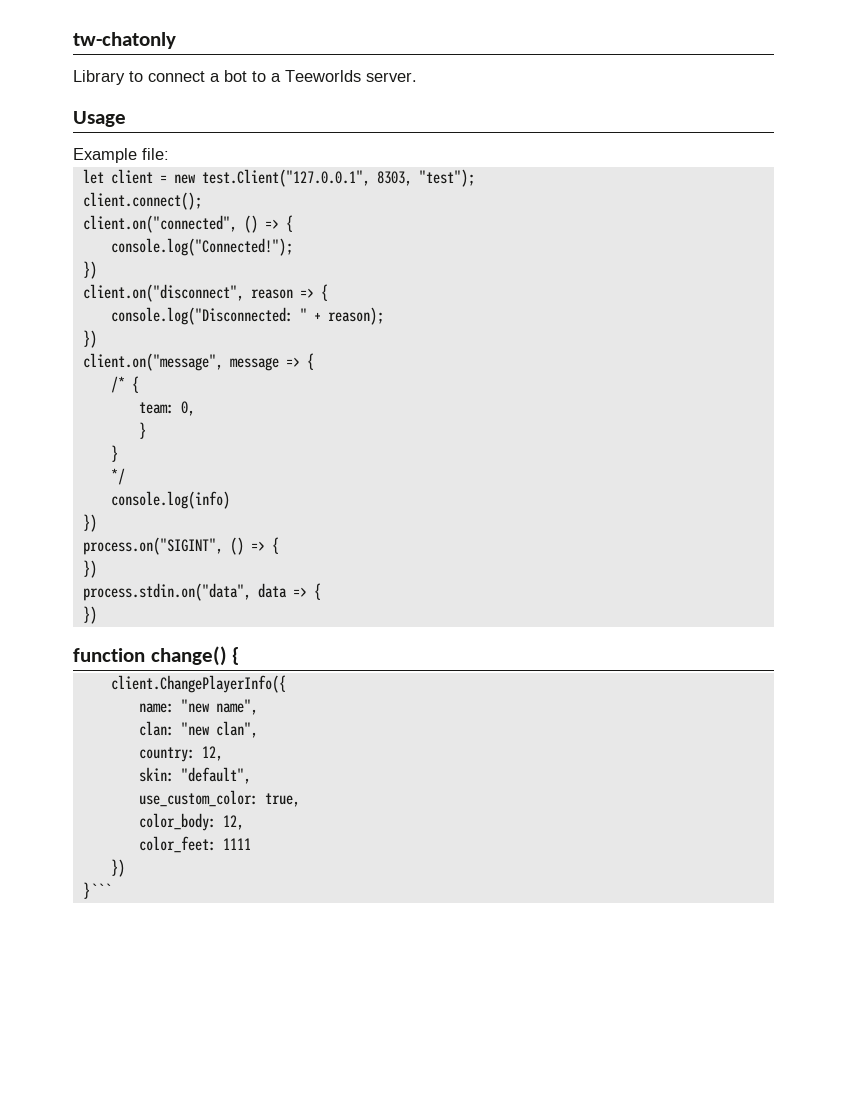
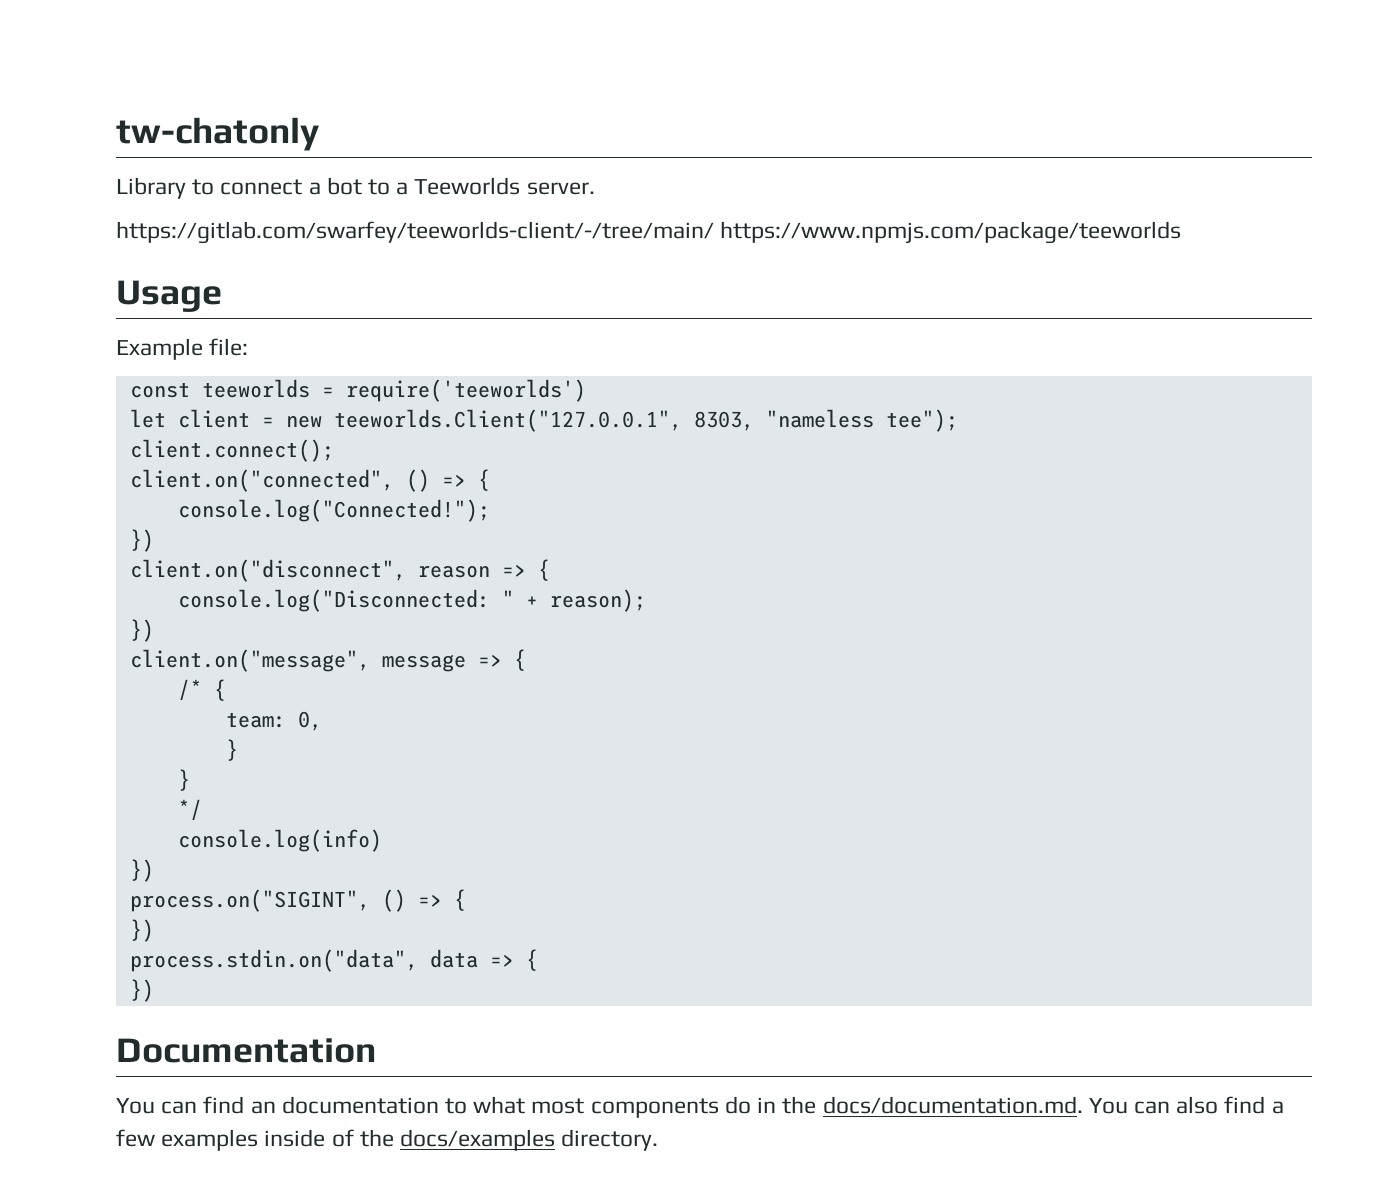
(417, 77) none -> [116,221,1182,244] // https://gitlab.com/swarfey/teeworlds-client/-/tree/main/ https://www.npmjs.com/package/teeworlds
(169, 154) none -> [129,379,586,402] // const teeworlds = require('teeworlds')
[201,169,475,187] test.Client("127.0.0.1", 8303, "test"); -> [333,409,958,432] teeworlds.Client("127.0.0.1", 8303, "nameless tee");
[73,646,240,666] [110,675,286,693] [138,699,258,715] [138,721,258,738] [138,746,223,762] [138,767,251,784] [138,790,300,807] [138,813,244,831] [138,836,251,853] [110,859,125,877] [82,882,111,899] function change() { // client.ChangePlayerInfo({ // name: "new name", // clan: "new clan", // country: 12, // skin: "default", // use_custom_color: true, // color_body: 12, // color_feet: 1111 // }) // }``` -> [116,1038,376,1063] [116,1096,1284,1118] [116,1129,659,1151] Documentation // You can find an documentation to what most components do in the docs/documentation.md. You can also find a few examples inside of the docs/examples directory.

